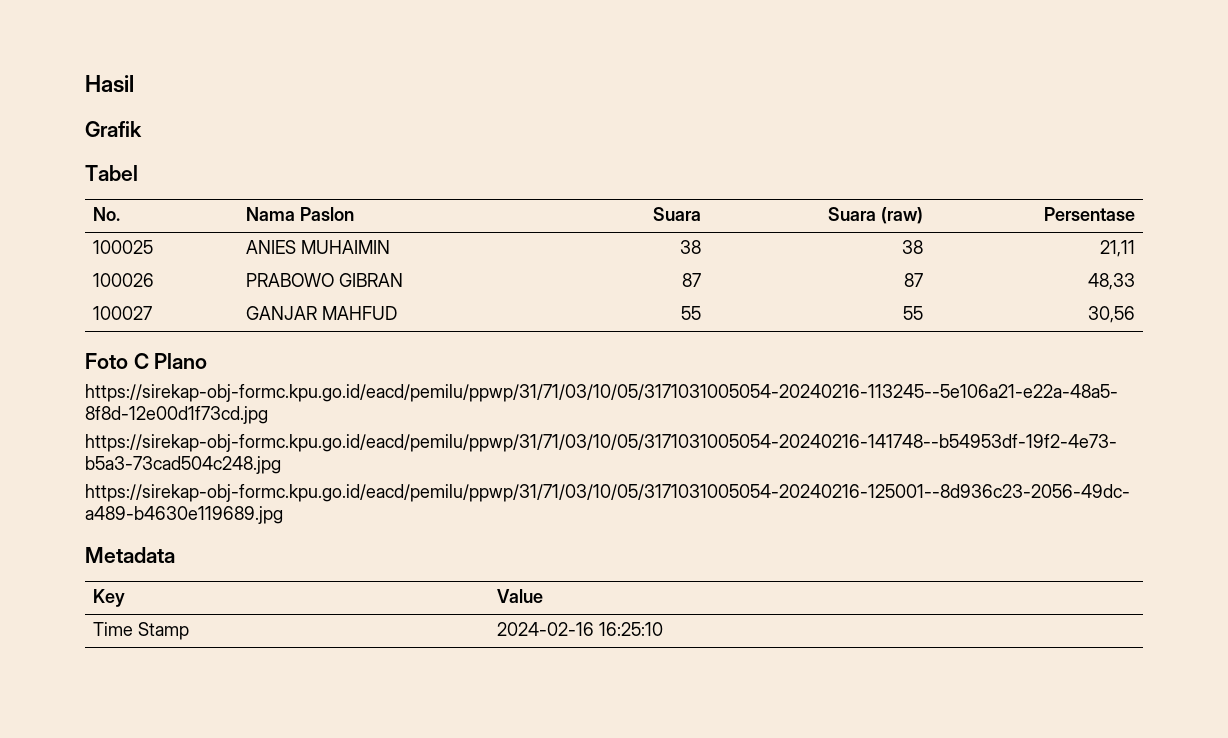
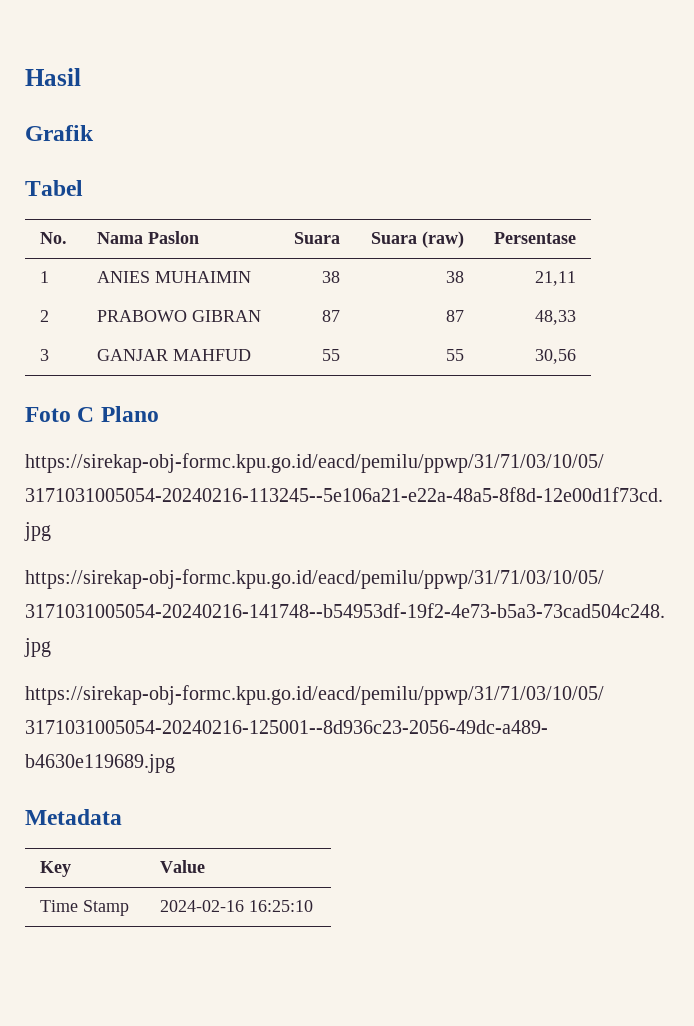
[93,240,154,254] 100025 -> [39,271,49,283] 1
[93,273,155,287] 100026 -> [39,310,49,322] 2
[93,306,153,320] 100027 -> [39,349,49,361] 3

